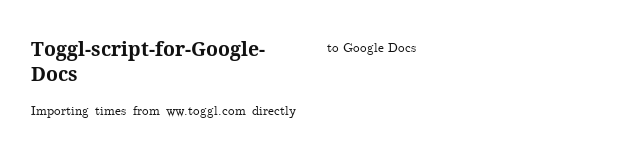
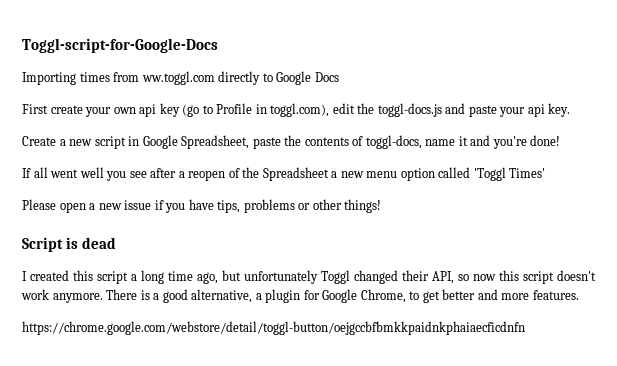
(416, 47) none -> [22,103,571,117] [22,135,561,149] [22,167,546,181] [22,199,382,213] [22,237,117,252] [22,270,596,284] [21,289,579,303] [22,321,525,335] // First create your own api key (go to Profile in toggl.com), edit the toggl-docs.js and paste your api key. // Create a new script in Google Spreadsheet, paste the contents of toggl-docs, name it and you're done! // If all went well you see after a reopen of the Spreadsheet a new menu option called 'Toggl Times' // Please open a new issue if you have tips, problems or other things! // Script is dead // I created this script a long time ago, but unfortunately Toggl changed their API, so now this script doesn't work anymore. There is a good alternative, a plugin for Google Chrome, to get better and more features. // https://chrome.google.com/webstore/detail/toggl-button/oejgccbfbmkkpaidnkphaiaecficdnfn

